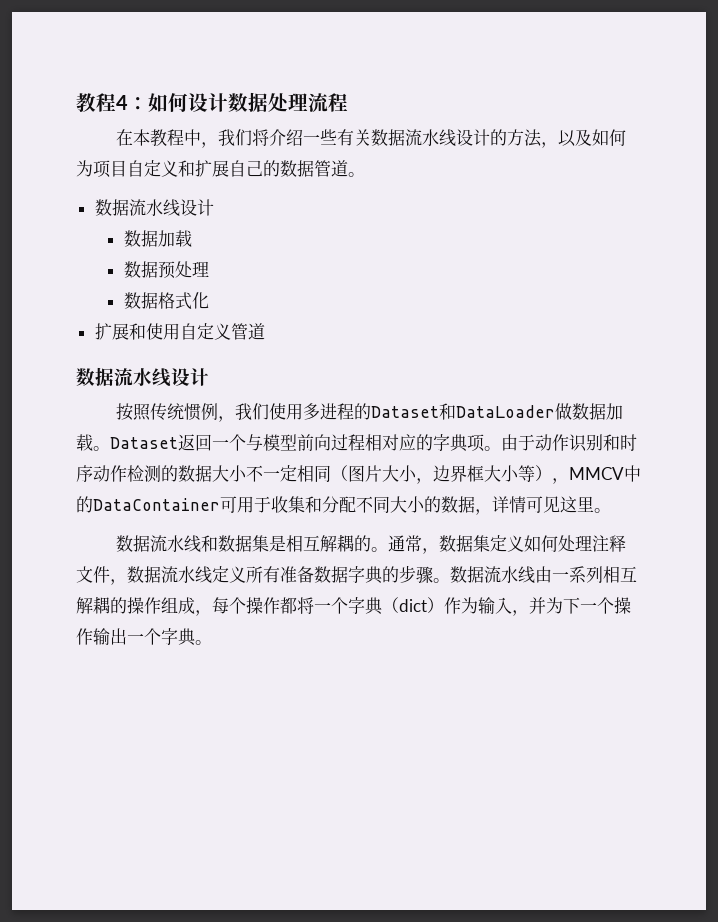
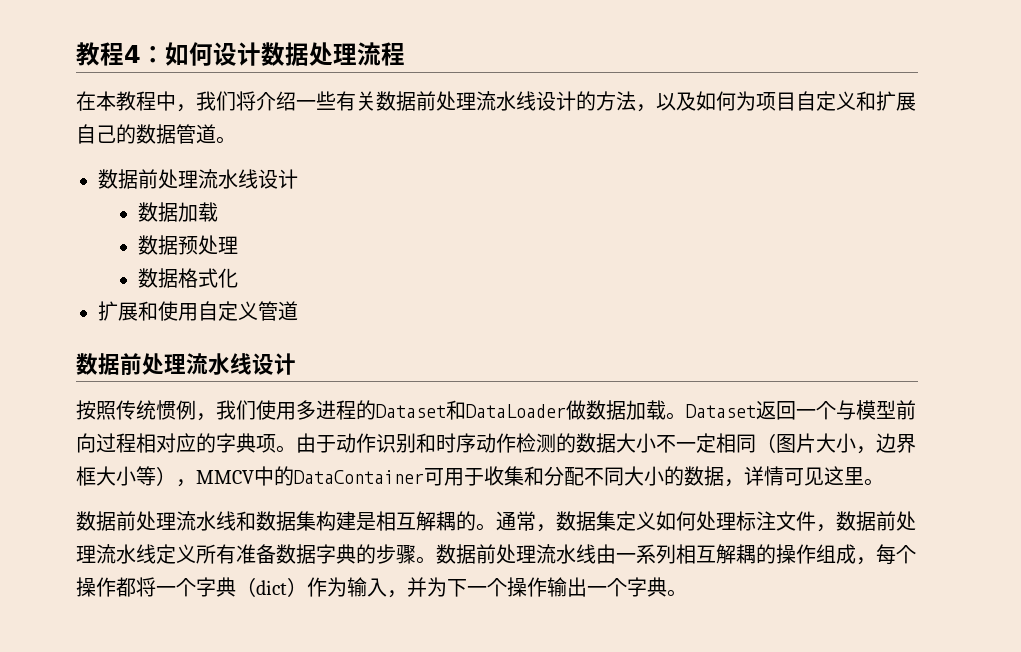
(405, 137) none -> [416,91,476,111] 前处理
(129, 207) none -> [138,169,198,189] 前处理
(114, 376) none -> [120,353,186,375] 前处理
(150, 543) none -> [116,511,176,531] 前处理
(269, 543) none -> [316,511,356,531] 构建
[591,535,626,552] 注释 -> [736,511,776,531] 标注
(161, 574) none -> [876,511,916,531] [76,545,96,563] 前处理
(484, 574) none -> [476,544,536,564] 前处理

